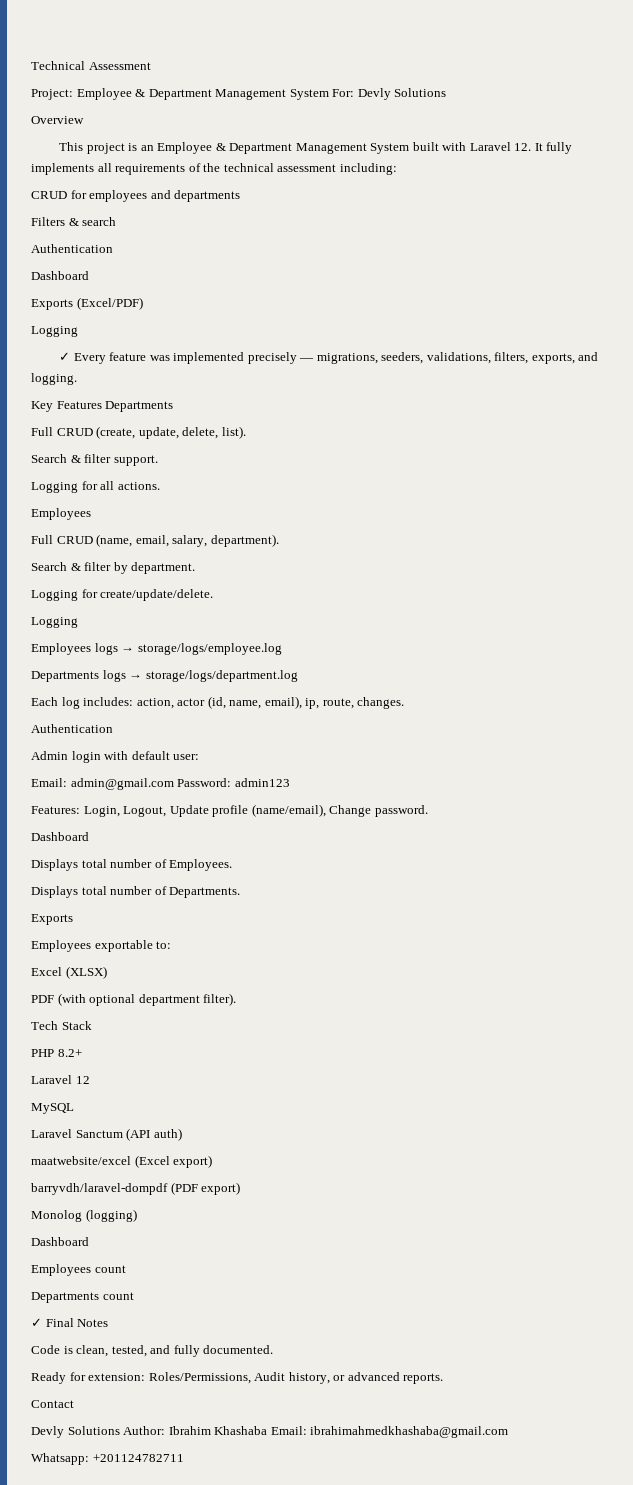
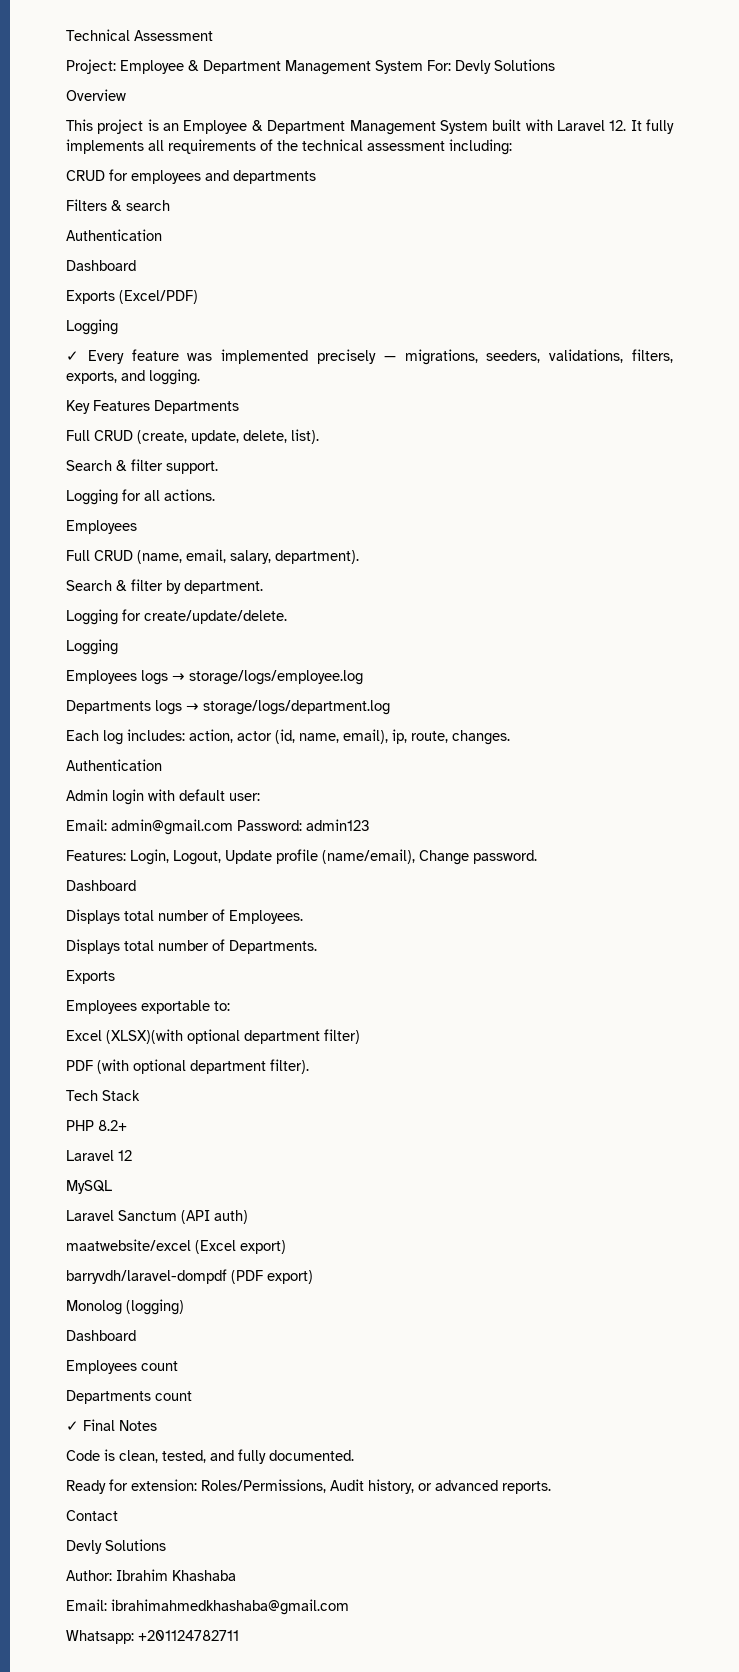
[65,966,107,979] (XLSX) -> [106,1029,360,1044] (XLSX)(with optional department filter)
(120, 1430) none -> (166, 1545) //
(268, 1430) none -> (236, 1575) //

